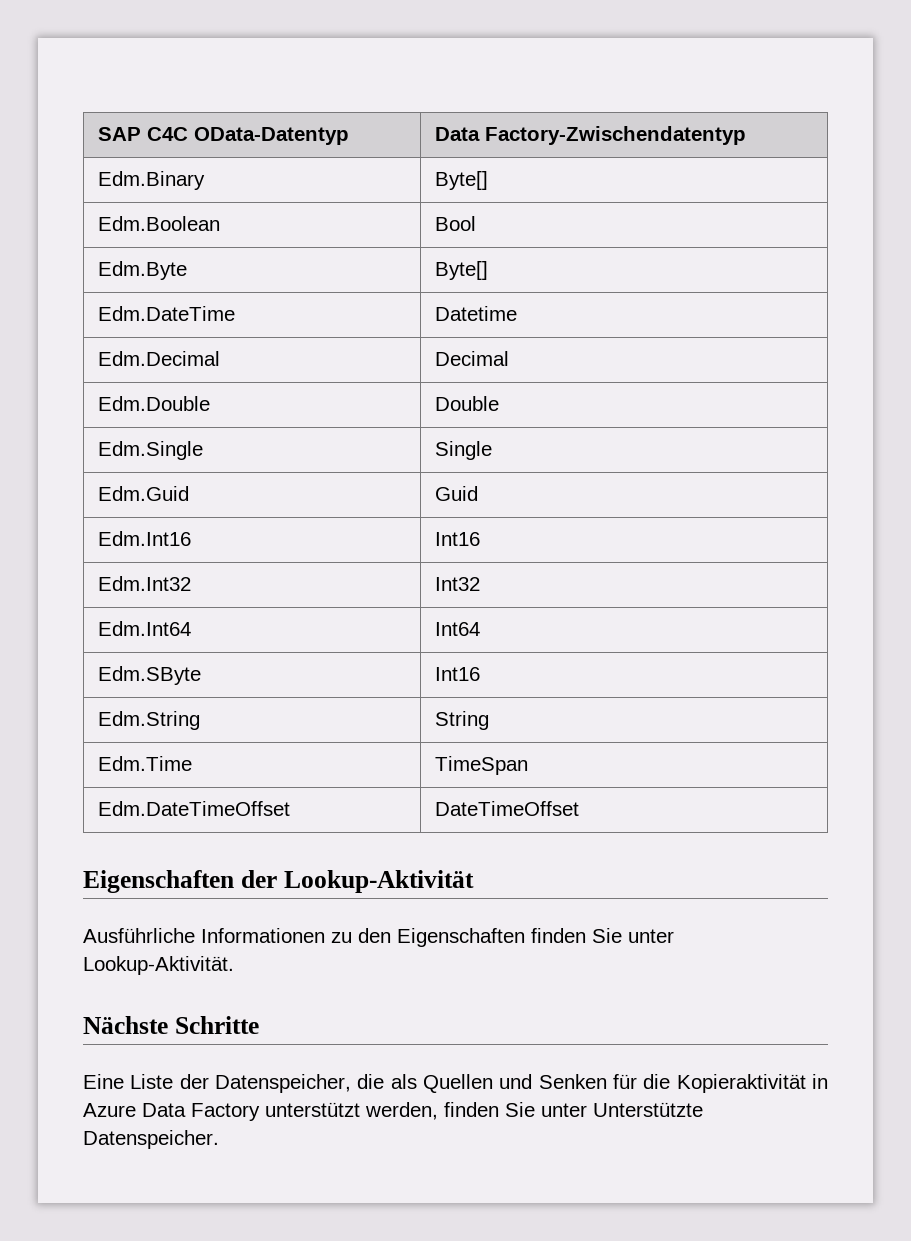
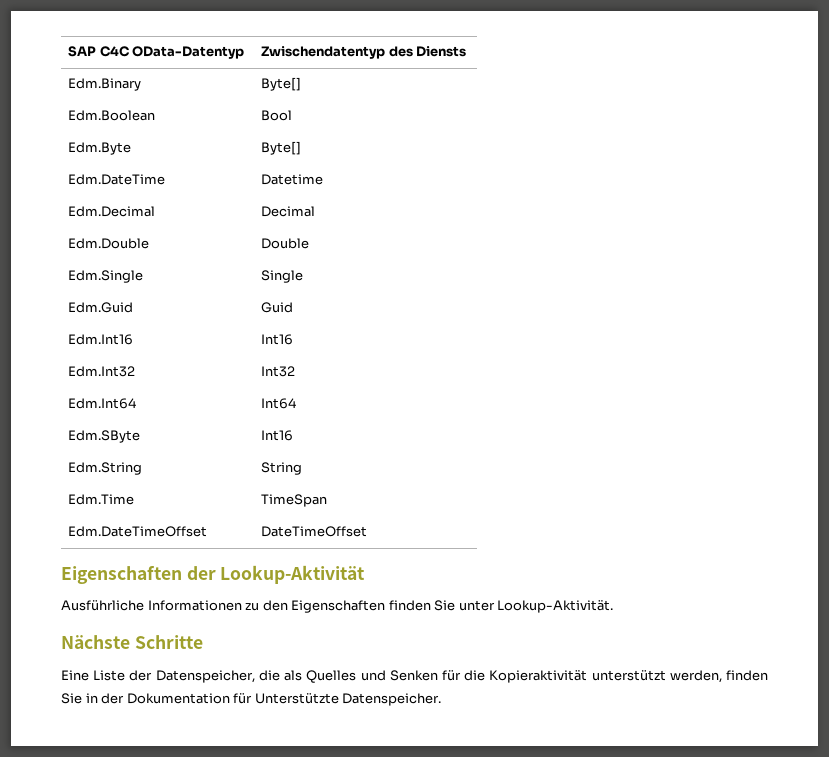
[435,126,747,145] Data Factory-Zwischendatentyp -> [261,46,467,59] Zwischendatentyp des Diensts
[422,1074,493,1093] Quellen -> [306,670,357,683] Quelles
[812,1074,828,1089] [83,1102,587,1121] in Azure Data Factory unterstützt werden, finden Sie unter -> [591,670,768,683] [61,693,253,704] unterstützt werden, finden Sie in der Dokumentation für

